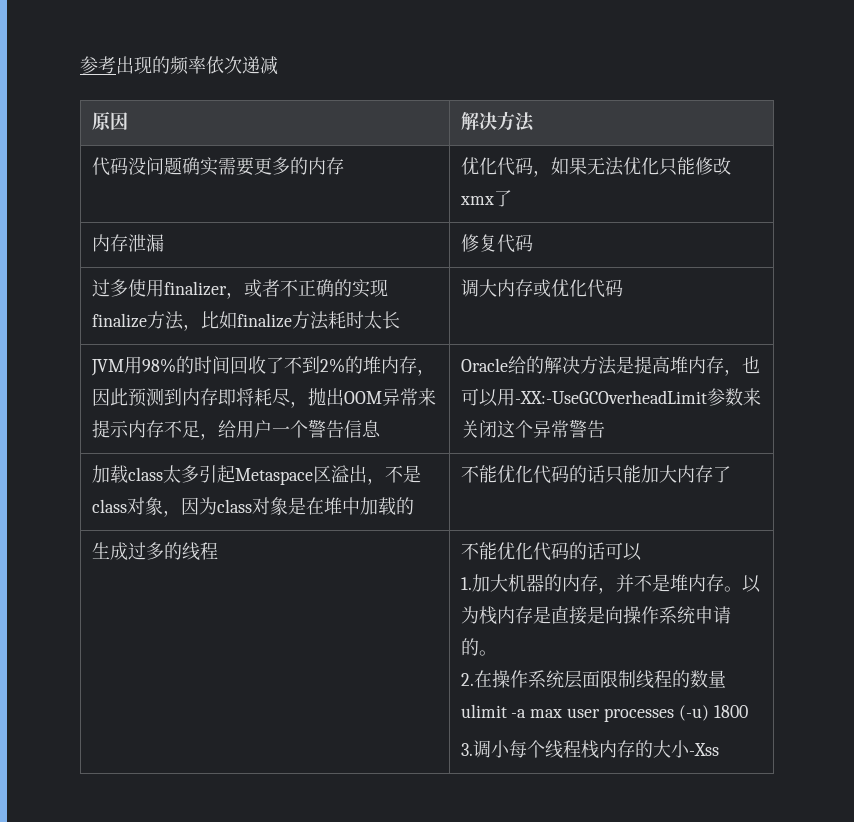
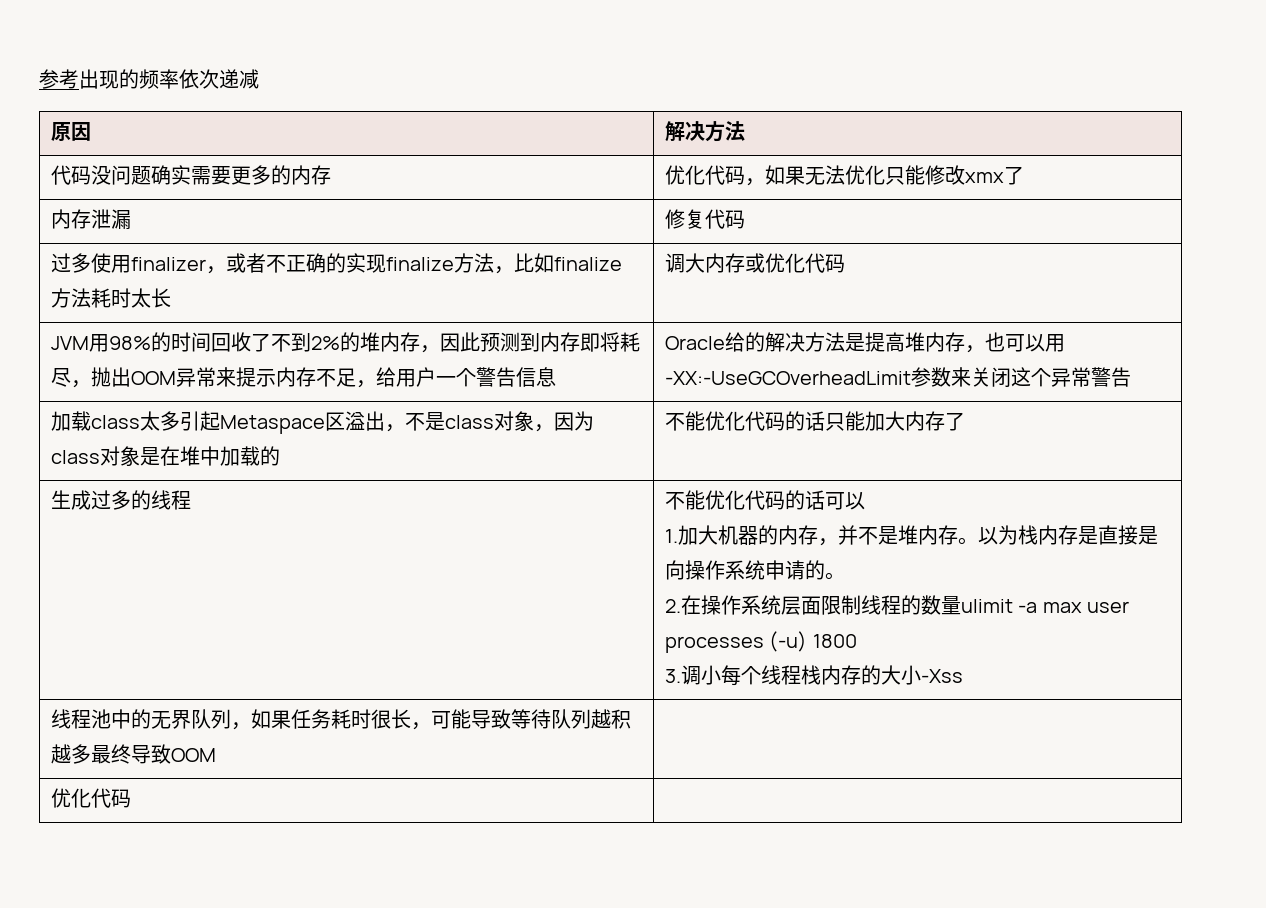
(719, 749) none -> [51,709,632,730] [51,744,217,764] [51,788,132,808] // 线程池中的无界队列，如果任务耗时很长，可能导致等待队列越积越多最终导致OOM | // 优化代码 |

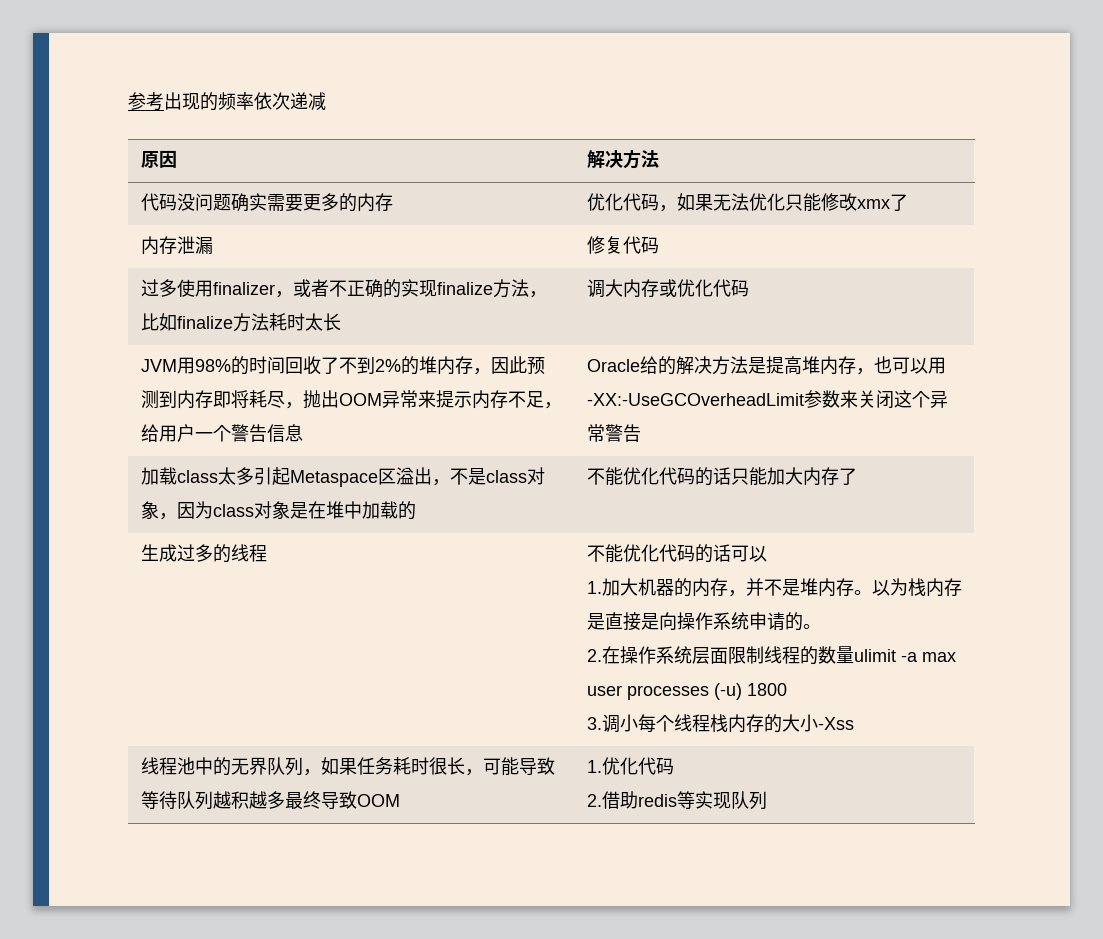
[51,788,132,808] // 优化代码 | -> [586,757,674,775] [586,791,767,810] 1.优化代码 // 2.借助redis等实现队列

